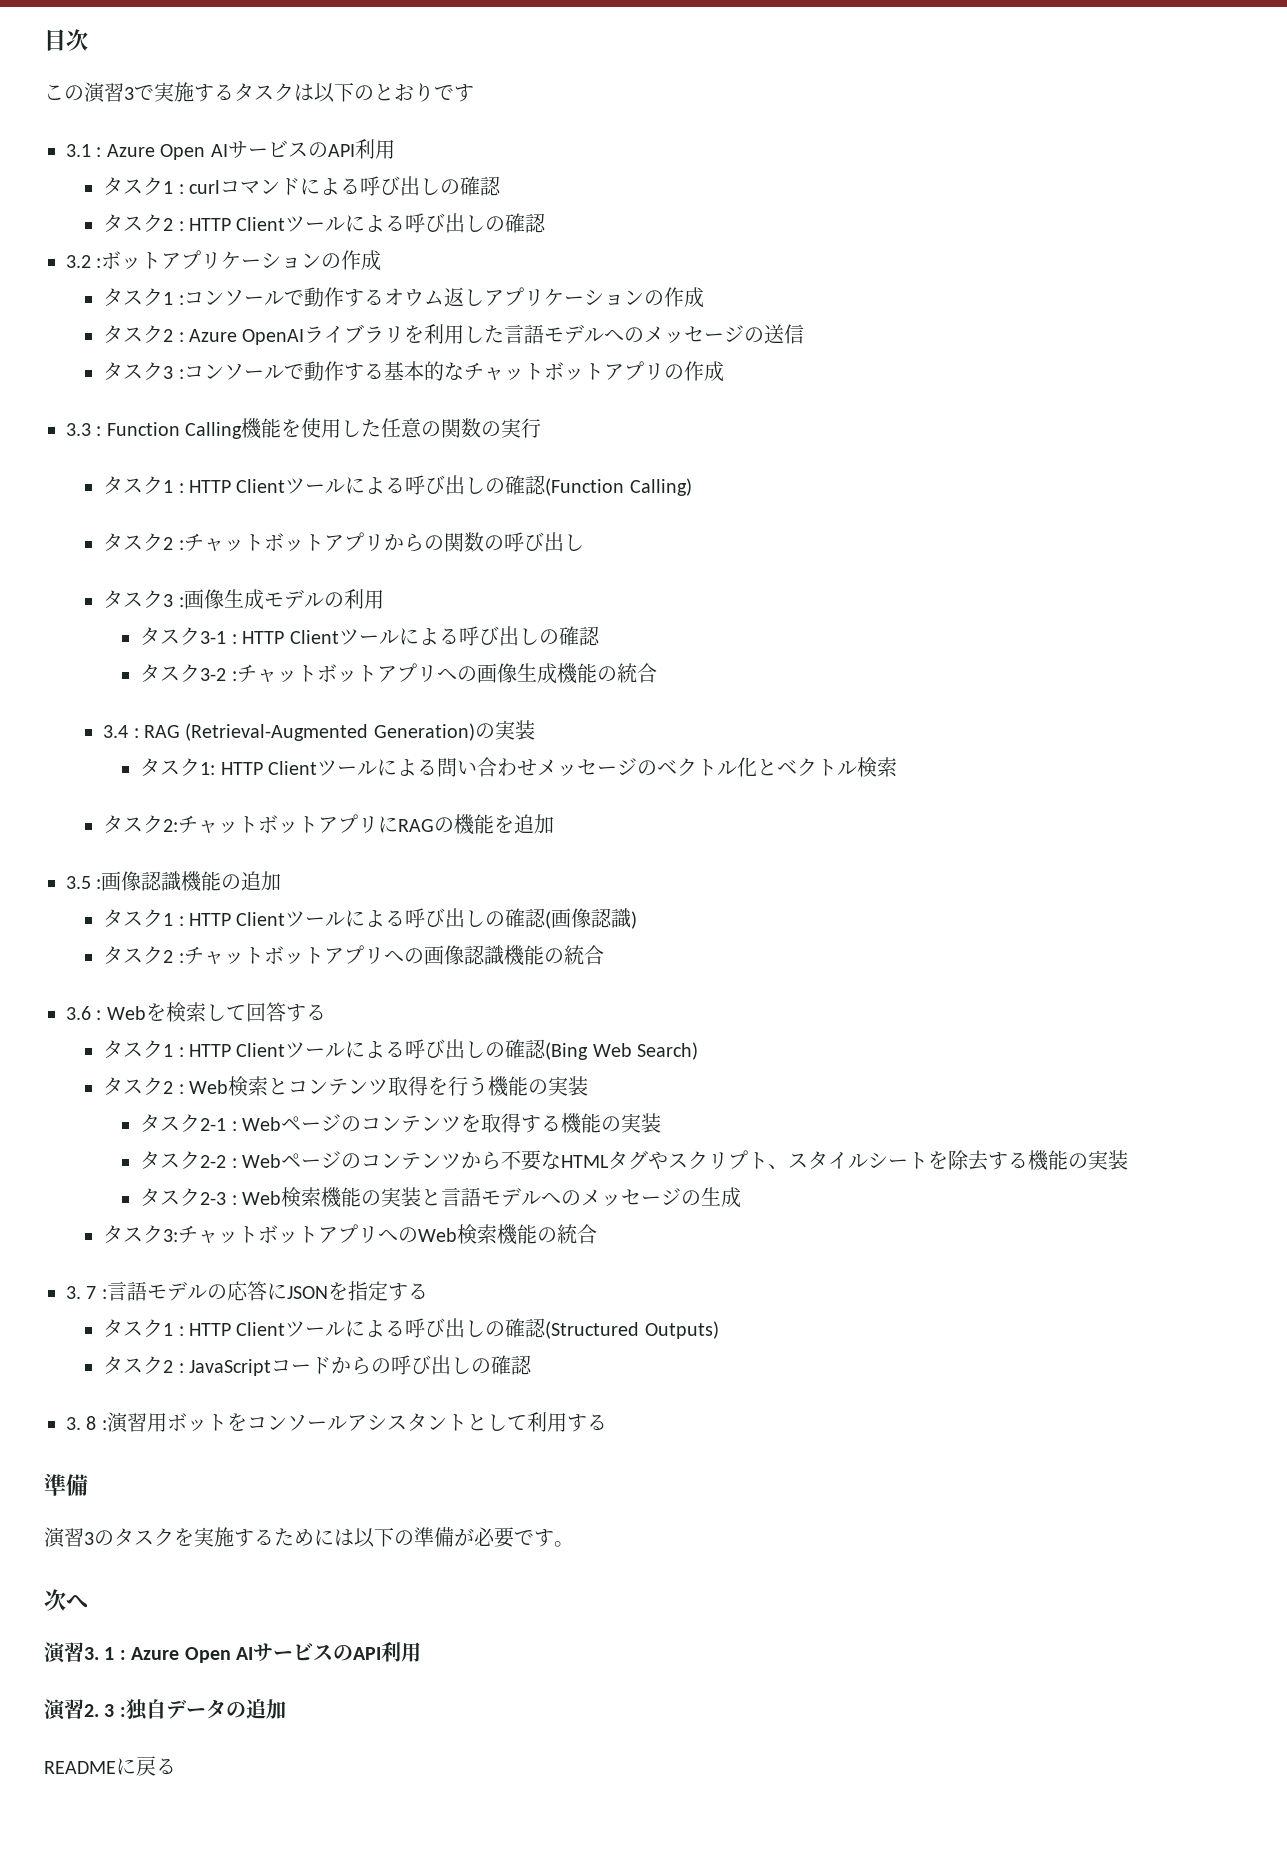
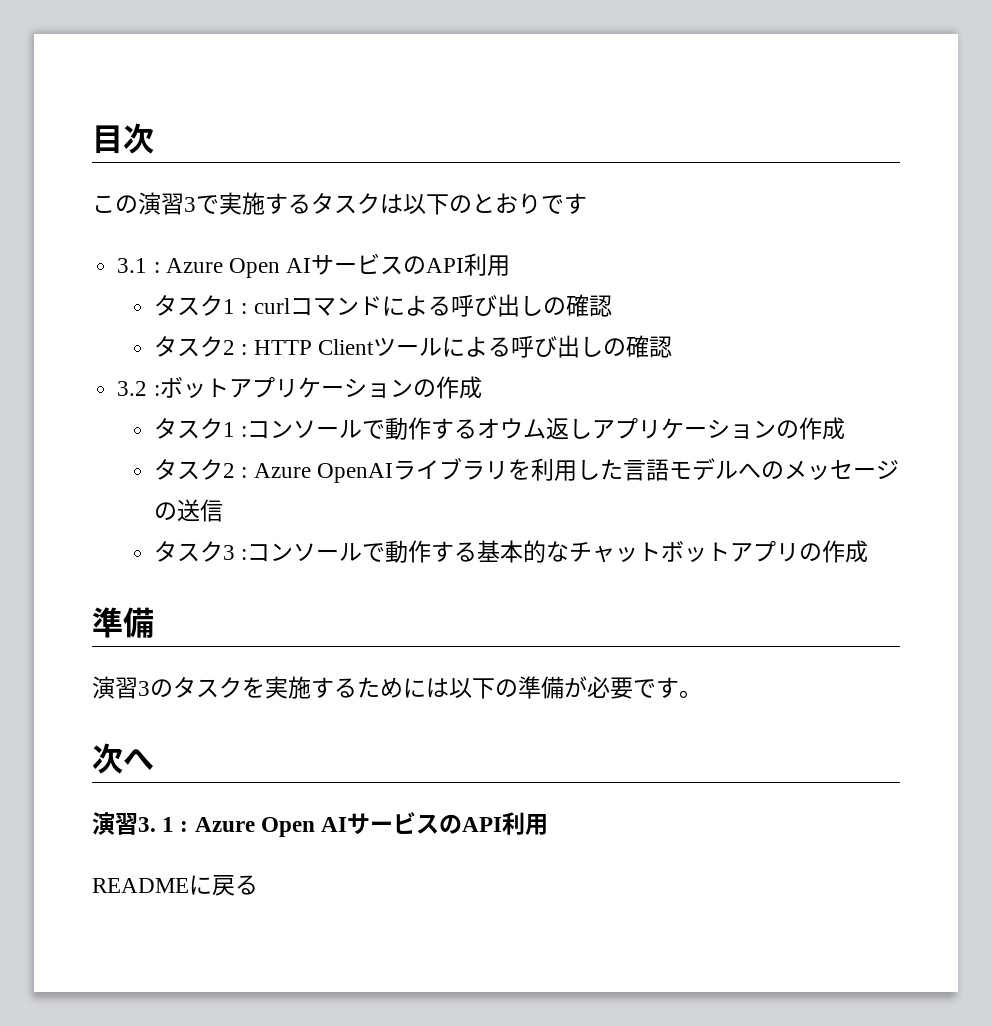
[66,418,542,439] [103,475,692,496] [103,532,584,552] [103,589,384,610] [140,626,600,646] [140,663,657,684] [103,720,535,741] [140,757,898,777] [103,814,555,835] [66,871,282,892] [103,908,638,929] [103,945,604,966] [66,1002,326,1022] [103,1039,699,1060] [103,1076,589,1097] [140,1113,662,1134] [140,1150,1129,1171] [140,1187,742,1208] [103,1224,598,1245] [66,1281,428,1301] [103,1318,719,1339] [103,1355,533,1376] [66,1412,607,1433] // 3.3 : Function Calling機能を使用した任意の関数の実行 // タスク1 : HTTP Clientツールによる呼び出しの確認(Function Calling) // タスク2 :チャットボットアプリからの関数の呼び出し // タスク3 :画像生成モデルの利用 // タスク3-1 : HTTP Clientツールによる呼び出しの確認 // タスク3-2 :チャットボットアプリへの画像生成機能の統合 // 3.4 : RAG (Retrieval-Augmented Generation)の実装 // タスク1: HTTP Clientツールによる問い合わせメッセージのベクトル化とベクトル検索 // タスク2:チャットボットアプリにRAGの機能を追加 // 3.5 :画像認識機能の追加 // タスク1 : HTTP Clientツールによる呼び出しの確認(画像認識) // タスク2 :チャットボットアプリへの画像認識機能の統合 // 3.6 : Webを検索して回答する // タスク1 : HTTP Clientツールによる呼び出しの確認(Bing Web Search) // タスク2 : Web検索とコンテンツ取得を行う機能の実装 // タスク2-1 : Webページのコンテンツを取得する機能の実装 // タスク2-2 : Webページのコンテンツから不要なHTMLタグやスクリプト、スタイルシートを除去する機能の実装 // タスク2-3 : Web検索機能の実装と言語モデルへのメッセージの生成 // タスク3:チャットボットアプリへのWeb検索機能の統合 // 3. 7 :言語モデルの応答にJSONを指定する // タスク1 : HTTP Clientツールによる呼び出しの確認(Structured Outputs) // タスク2 : JavaScriptコードからの呼び出しの確認 // 3. 8 :演習用ボットをコンソールアシスタントとして利用する -> (869, 551) none
[44,1699,286,1721] // 演習2. 3 :独自データの追加 -> (549, 824) none

